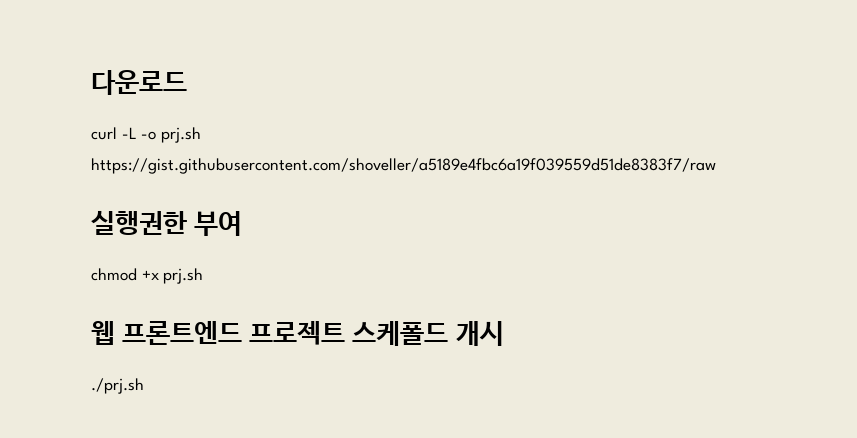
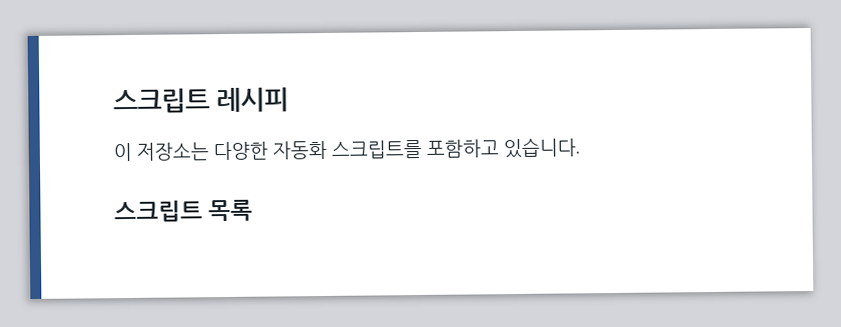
[91,70,187,95] [91,127,201,143] [91,158,716,174] [91,210,243,236] [91,268,204,284] [91,321,504,346] [91,378,144,394] 다운로드 // curl -L -o prj.sh https://gist.githubusercontent.com/shoveller/a5189e4fbc6a19f039559d51de8383f7/raw // 실행권한 부여 // chmod +x prj.sh // 웹 프론트엔드 프로젝트 스케폴드 개시 // ./prj.sh -> [113,87,290,114] [113,137,580,162] [114,199,254,223] 스크립트 레시피 // 이 저장소는 다양한 자동화 스크립트를 포함하고 있습니다. // 스크립트 목록

